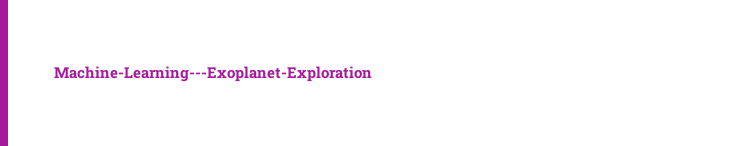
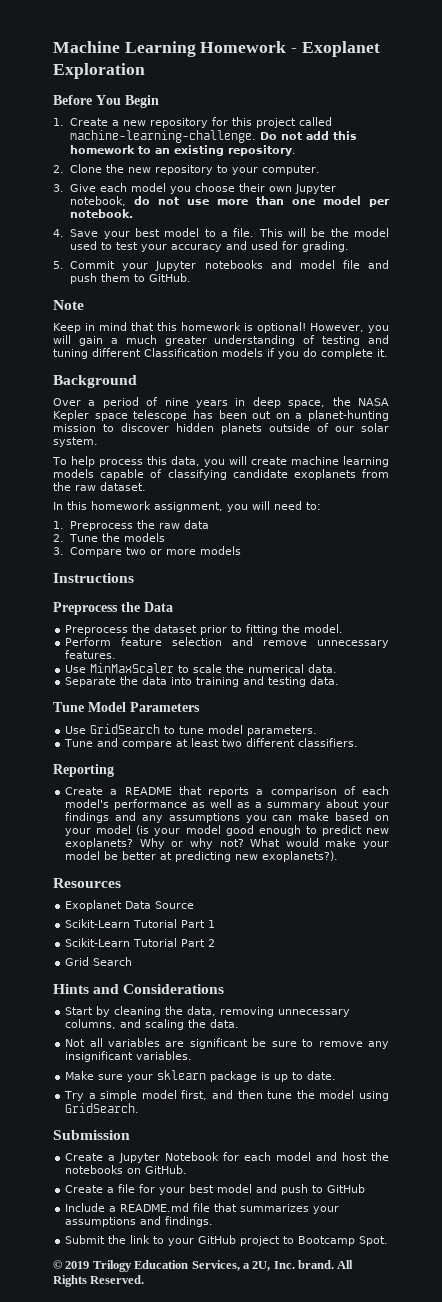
[54,66,372,82] Machine-Learning---Exoplanet-Exploration -> [53,41,380,57] [53,63,145,79] [53,95,159,108] [53,117,333,128] [70,130,358,143] [70,145,297,156] [53,164,321,175] [53,183,337,194] [70,196,391,207] [70,209,134,218] [53,228,390,239] [70,241,350,252] [53,260,389,271] [70,273,192,284] [53,300,84,310] [53,322,389,333] [53,335,389,346] [53,348,388,359] [53,375,137,388] [53,397,389,408] [53,410,389,421] [53,423,389,434] [53,437,98,447] [52,456,389,467] [53,469,389,480] [53,482,146,491] [53,501,321,512] [53,520,210,531] [53,533,166,542] [53,546,242,557] [53,573,134,583] [53,602,173,615] [65,624,344,635] [65,637,389,648] [65,650,117,659] [65,663,338,673] [65,676,340,687] [53,702,200,712] [65,724,318,736] [64,738,359,749] [53,764,114,777] [65,786,390,797] [65,799,390,810] [65,812,390,823] [65,825,389,836] [65,838,390,849] [65,851,339,862] [53,878,121,888] [65,900,195,911] [65,919,216,928] [65,938,216,947] [65,957,133,966] [53,984,225,994] [65,1006,351,1017] [65,1019,240,1030] [65,1038,389,1049] [65,1051,193,1062] [65,1070,337,1082] [64,1090,389,1101] [65,1103,140,1113] [53,1130,130,1140] [65,1152,389,1163] [65,1165,188,1174] [65,1184,366,1195] [65,1203,340,1214] [65,1216,214,1227] [65,1235,389,1246] [53,1260,354,1272] [53,1275,145,1287] Machine Learning Homework - Exoplanet Exploration // Before You Begin // 1. Create a new repository for this project called machine-learning-challenge. Do not add this homework to an existing repository. // 2. Clone the new repository to your computer. // 3. Give each model you choose their own Jupyter notebook, do not use more than one model per notebook. // 4. Save your best model to a file. This will be the model used to test your accuracy and used for grading. // 5. Commit your Jupyter notebooks and model file and push them to GitHub. // Note // Keep in mind that this homework is optional! However, you will gain a much greater understanding of testing and tuning different Classification models if you do complete it. // Background // Over a period of nine years in deep space, the NASA Kepler space telescope has been out on a planet-hunting mission to discover hidden planets outside of our solar system. // To help process this data, you will create machine learning models capable of classifying candidate exoplanets from the raw dataset. // In this homework assignment, you will need to: // 1. Preprocess the raw data // 2. Tune the models // 3. Compare two or more models // Instructions // Preprocess the Data // Preprocess the dataset prior to fitting the model. // Perform feature selection and remove unnecessary features. // Use MinMaxScaler to scale the numerical data. // Separate the data into training and testing data. // Tune Model Parameters // Use GridSearch to tune model parameters. // Tune and compare at least two different classifiers. // Reporting // Create a README that reports a comparison of each model's performance as well as a summary about your findings and any assumptions you can make based on your model (is your model good enough to predict new exoplanets? Why or why not? What would make your model be better at predicting new exoplanets?). // Resources // Exoplanet Data Source // Scikit-Learn Tutorial Part 1 // Scikit-Learn Tutorial Part 2 // Grid Search // Hints and Considerations // Start by cleaning the data, removing unnecessary columns, and scaling the data. // Not all variables are significant be sure to remove any insignificant variables. // Make sure your sklearn package is up to date. // Try a simple model first, and then tune the model using GridSearch. // Submission // Create a Jupyter Notebook for each model and host the notebooks on GitHub. // Create a file for your best model and push to GitHub // Include a README.md file that summarizes your assumptions and findings. // Submit the link to your GitHub project to Bootcamp Spot. // © 2019 Trilogy Education Services, a 2U, Inc. brand. All Rights Reserved.

